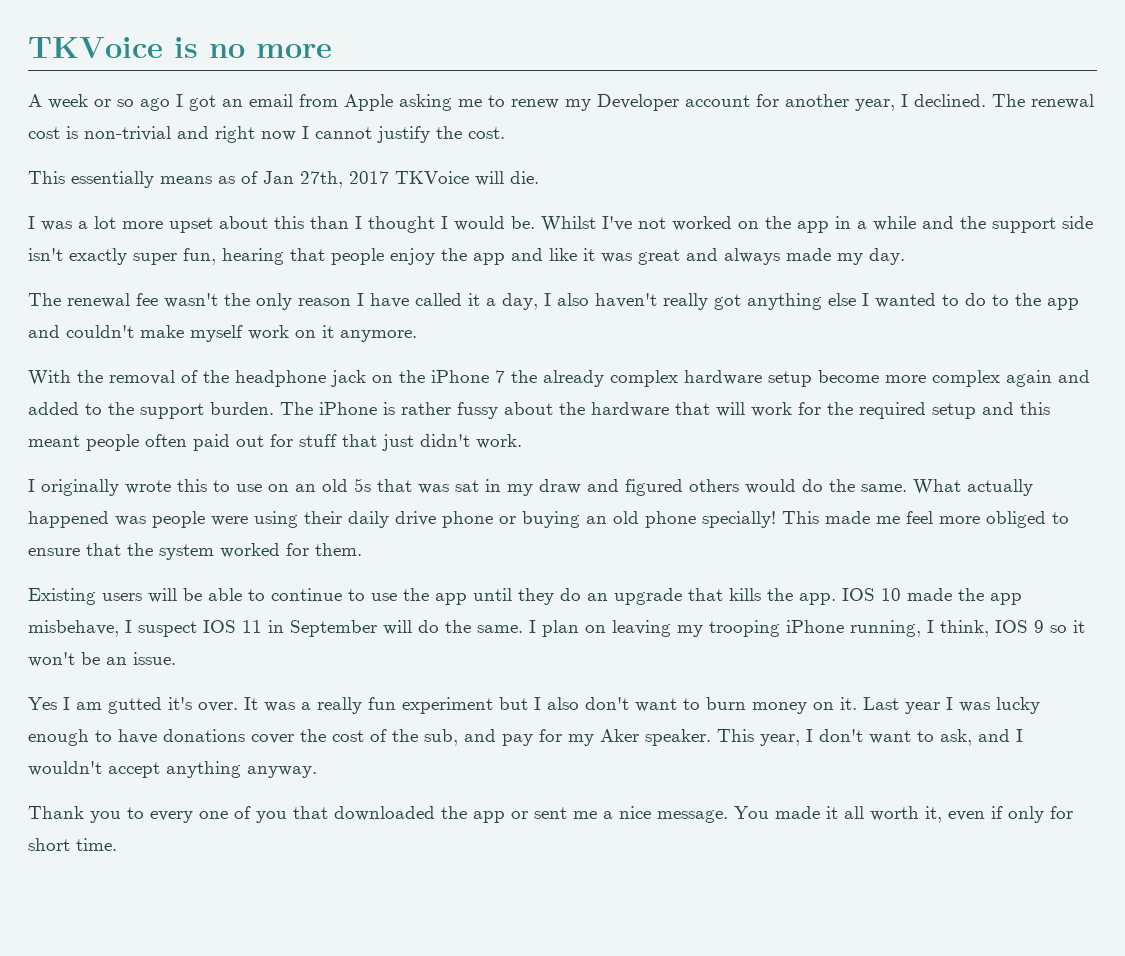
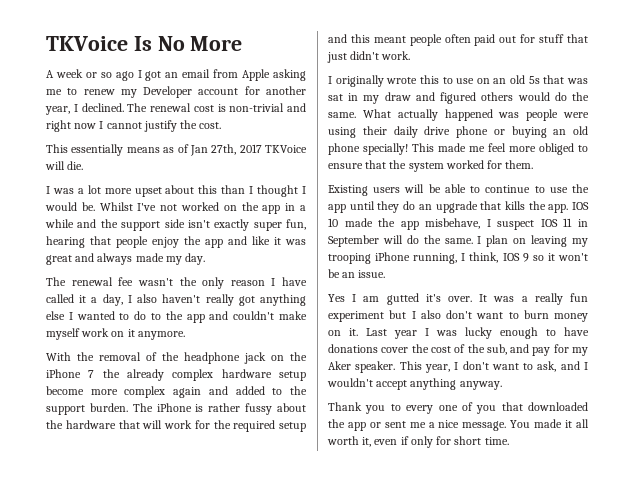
[28,37,332,58] TKVoice is no more -> [46,36,243,51] TKVoice Is No More

